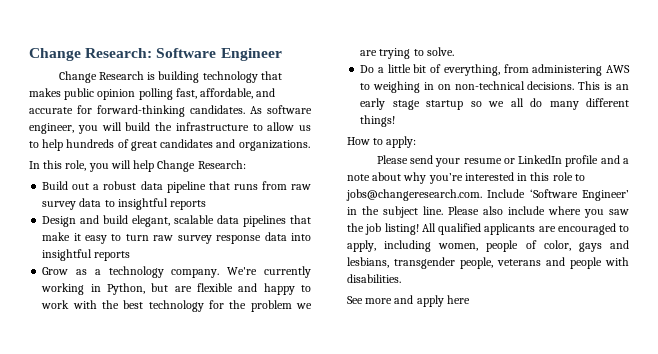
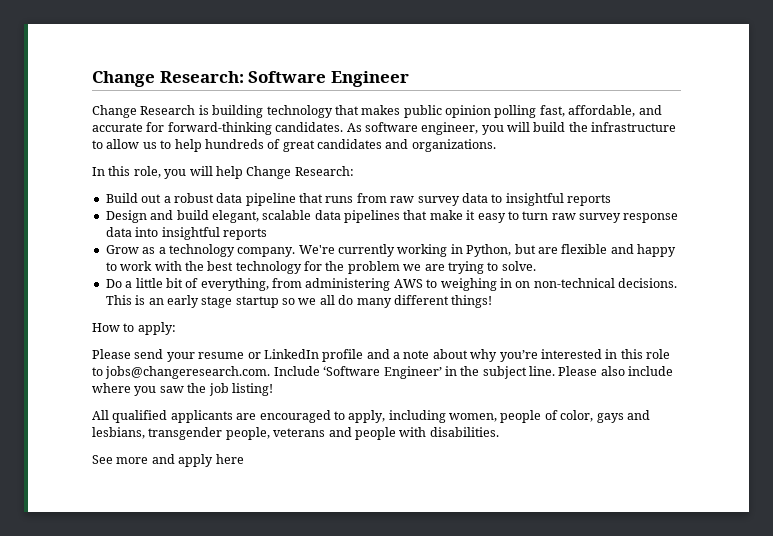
(419, 229) none -> (273, 389) //

